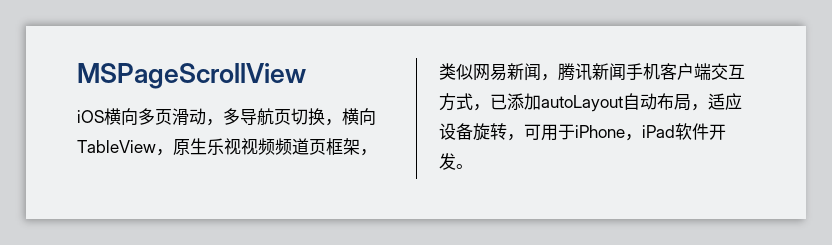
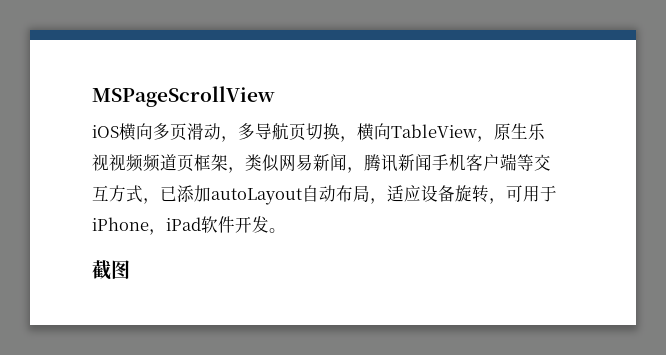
(711, 71) none -> [517,154,534,171] 等
(473, 166) none -> [92,260,130,280] // 截图

